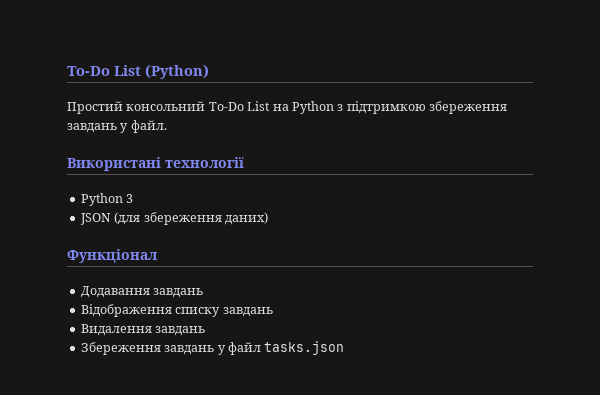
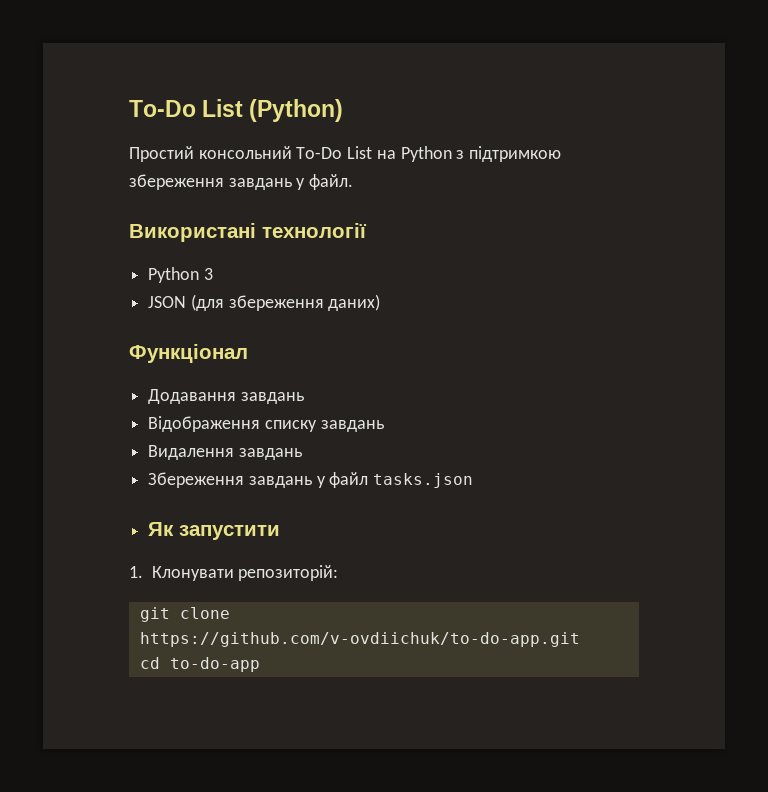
(345, 348) none -> [148,522,281,540] [129,565,339,581] [139,607,230,622] [139,632,580,647] [139,657,260,672] // Як запустити // 1. Клонувати репозиторій: // git clone https://github.com/v-ovdiichuk/to-do-app.git // cd to-do-app

